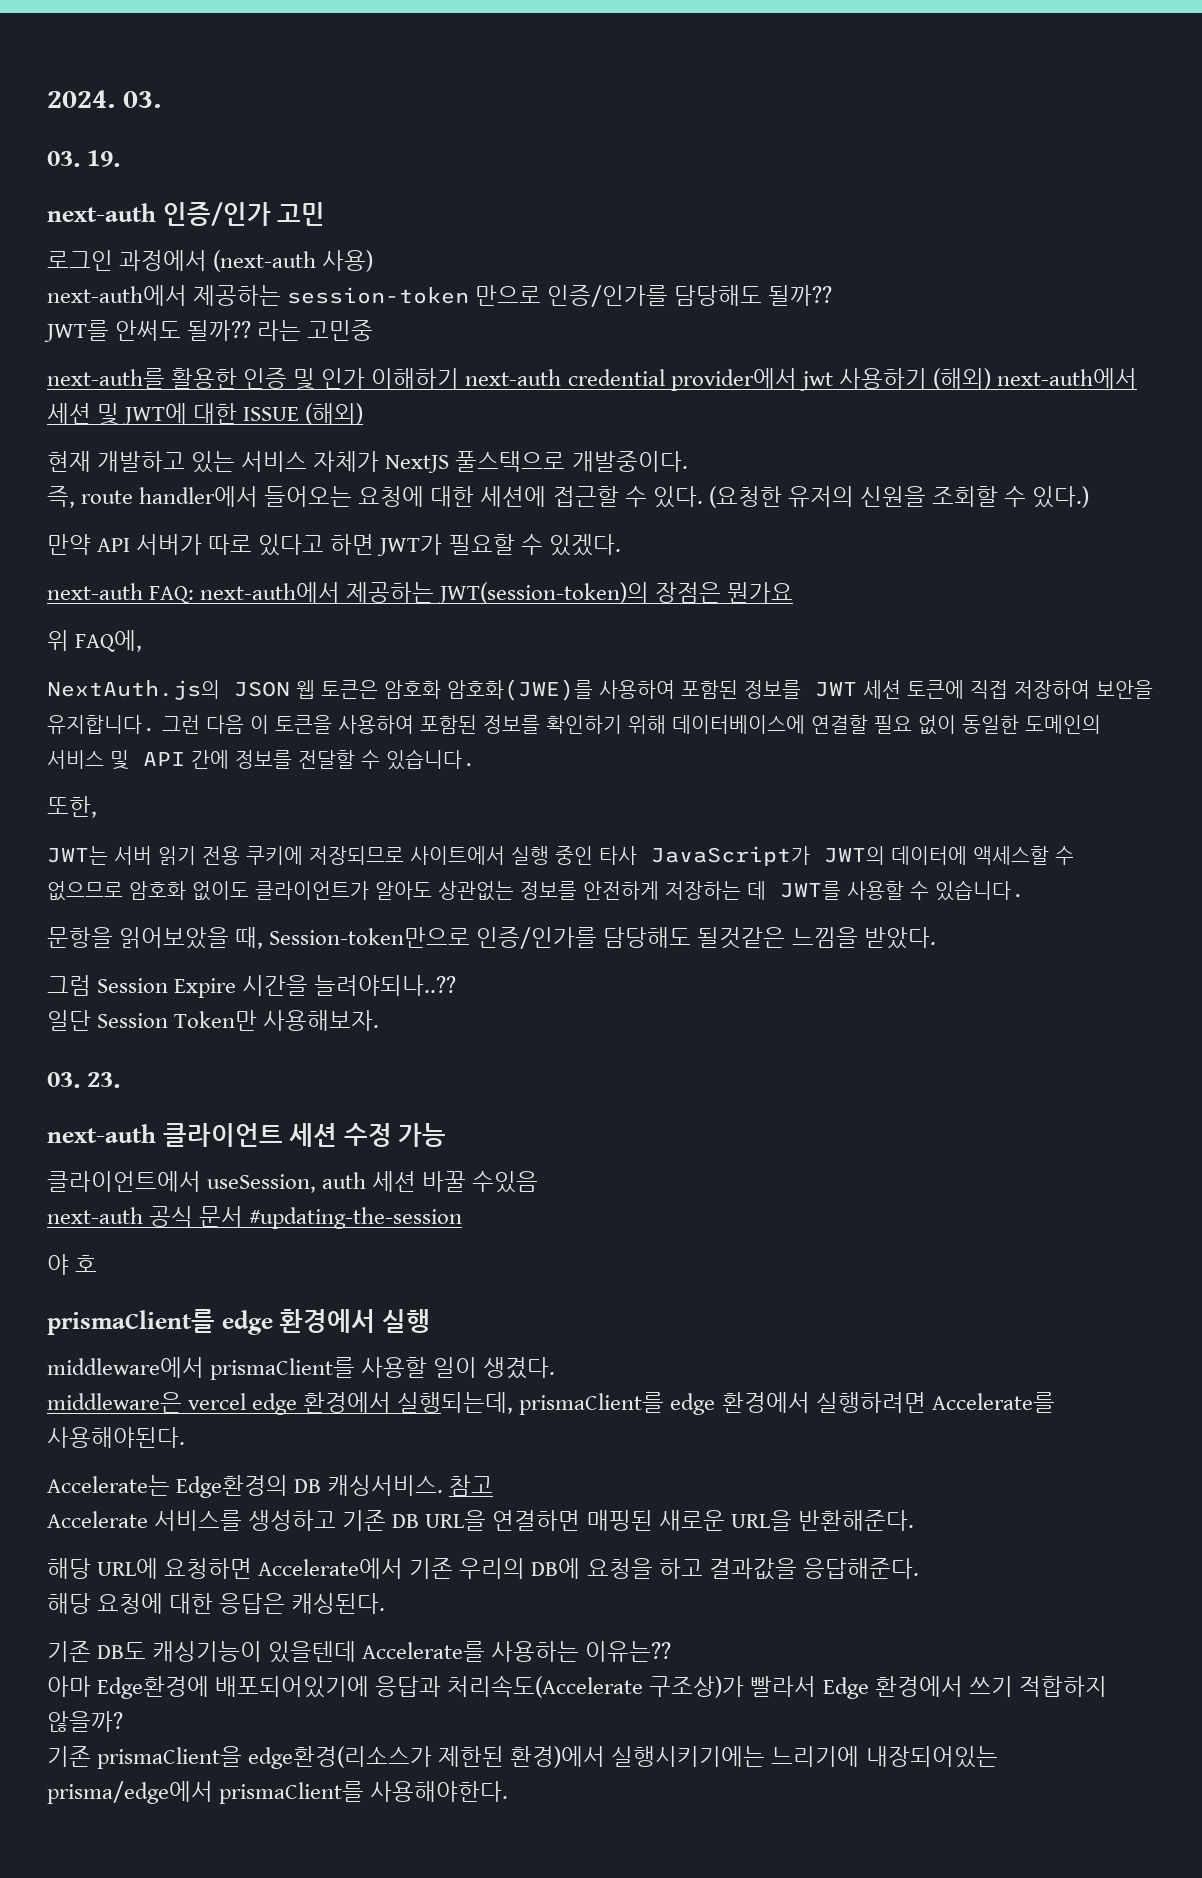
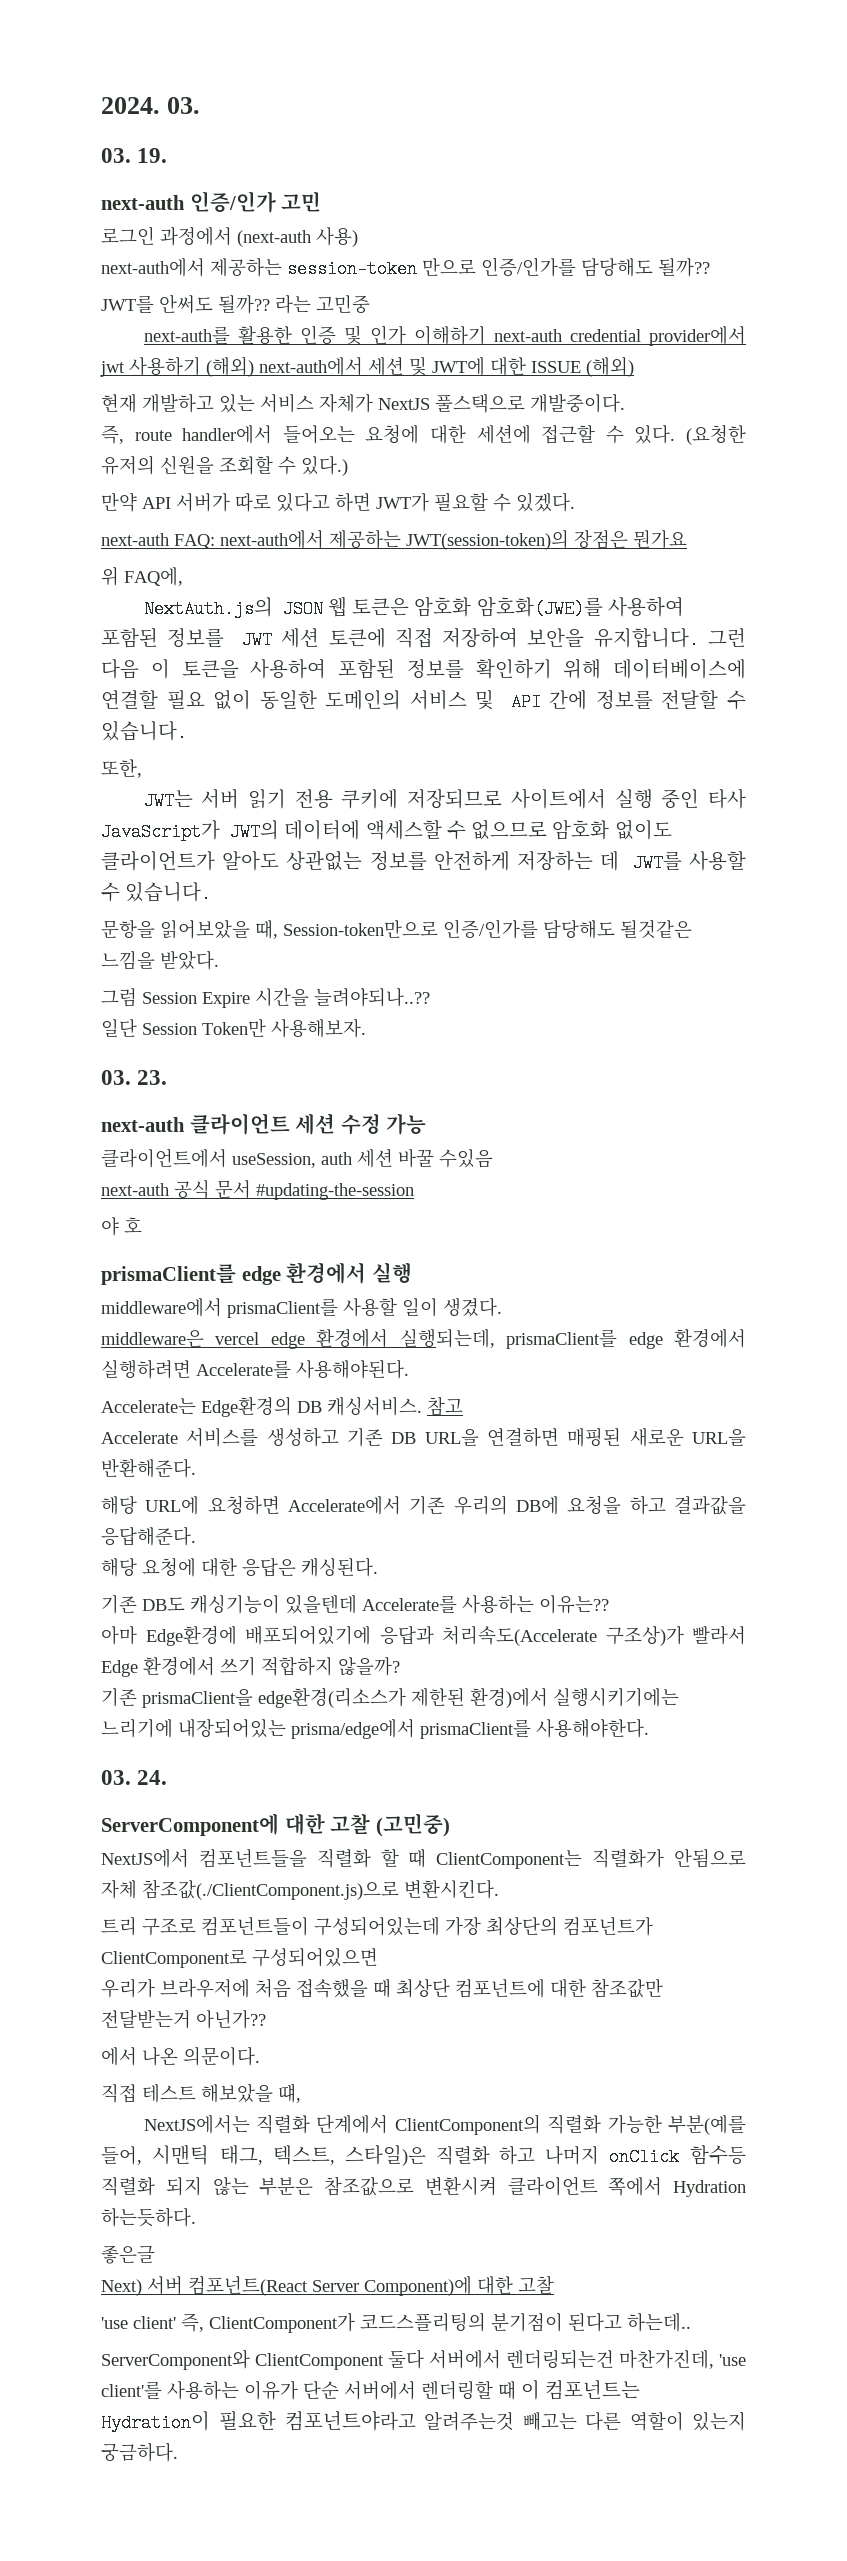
(509, 1791) none -> [101,1770,168,1785] [101,1813,450,1837] [101,1848,746,1869] [101,1879,499,1900] [101,1916,653,1936] [101,1948,378,1968] [101,1978,663,1998] [101,2010,266,2029] [101,2046,260,2066] [101,2083,301,2103] [143,2114,746,2135] [101,2145,746,2166] [101,2176,746,2197] [101,2207,196,2227] [101,2245,155,2264] [101,2275,554,2296] [101,2312,691,2333] [101,2349,746,2370] [101,2380,641,2400] [101,2410,746,2432] [101,2442,178,2462] // 03. 24. // ServerComponent에 대한 고찰 (고민중) // NextJS에서 컴포넌트들을 직렬화 할 때 ClientComponent는 직렬화가 안됨으로 자체 참조값(./ClientComponent.js)으로 변환시킨다. // 트리 구조로 컴포넌트들이 구성되어있는데 가장 최상단의 컴포넌트가 ClientComponent로 구성되어있으면 // 우리가 브라우저에 처음 접속했을 때 최상단 컴포넌트에 대한 참조값만 전달받는거 아닌가?? // 에서 나온 의문이다. // 직접 테스트 해보았을 떄, // NextJS에서는 직렬화 단계에서 ClientComponent의 직렬화 가능한 부분(예를 들어, 시맨틱 태그, 텍스트, 스타일)은 직렬화 하고 나머지 onClick 함수등 직렬화 되지 않는 부분은 참조값으로 변환시켜 클라이언트 쪽에서 Hydration 하는듯하다. // 좋은글 // Next) 서버 컴포넌트(React Server Component)에 대한 고찰 // 'use client' 즉, ClientComponent가 코드스플리팅의 분기점이 된다고 하는데.. // ServerComponent와 ClientComponent 둘다 서버에서 렌더링되는건 마찬가진데, 'use client'를 사용하는 이유가 단순 서버에서 렌더링할 때 이 컴포넌트는 Hydration이 필요한 컴포넌트야라고 알려주는것 빼고는 다른 역할이 있는지 궁금하다.

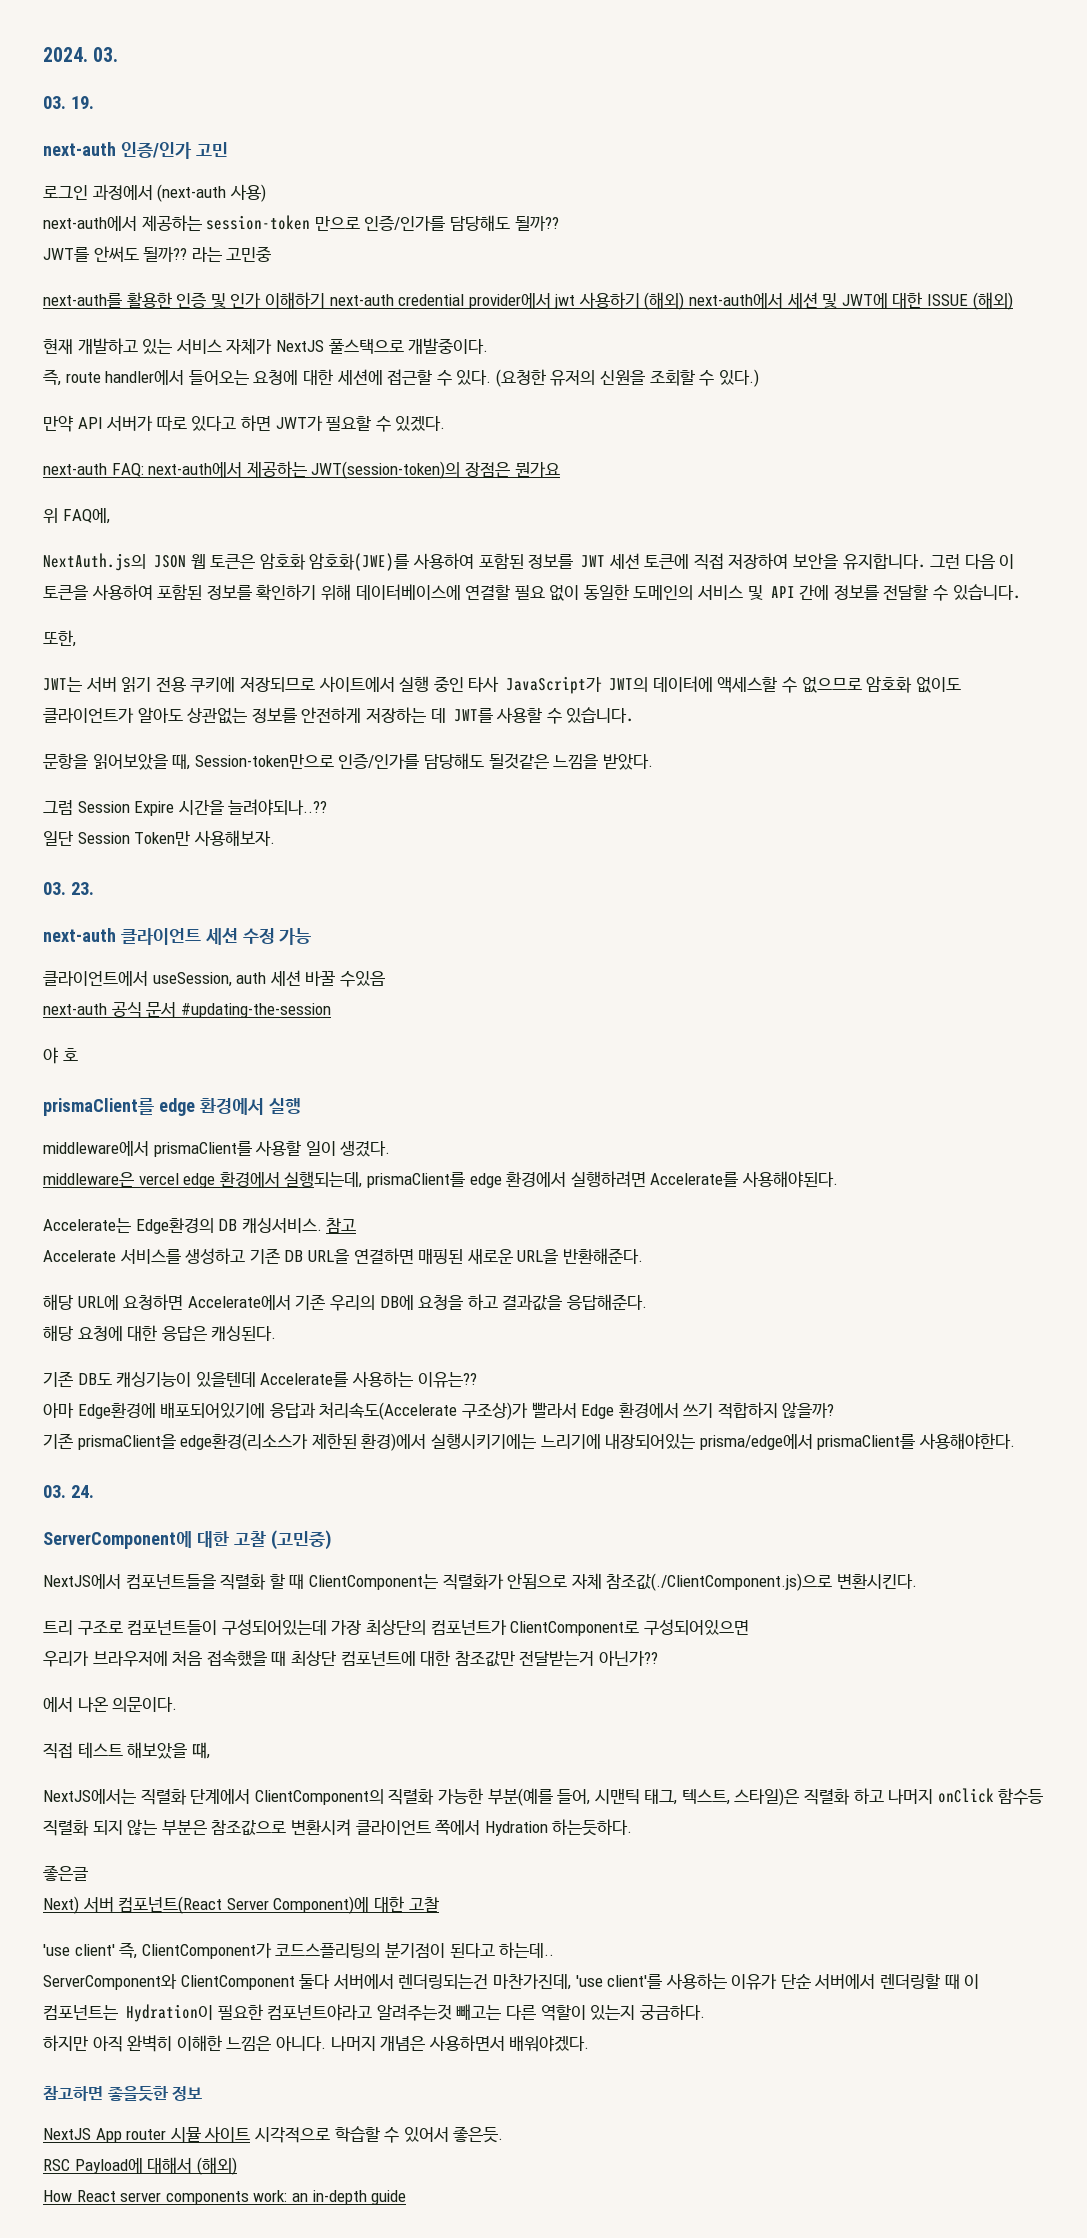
(178, 2452) none -> [43,2035,590,2052] [43,2086,203,2101] [43,2126,504,2143] [43,2157,237,2175] [43,2190,407,2205] // 하지만 아직 완벽히 이해한 느낌은 아니다. 나머지 개념은 사용하면서 배워야겠다. // 참고하면 좋을듯한 정보 // NextJS App router 시뮬 사이트 시각적으로 학습할 수 있어서 좋은듯. // RSC Payload에 대해서 (해외) // How React server components work: an in-depth guide

